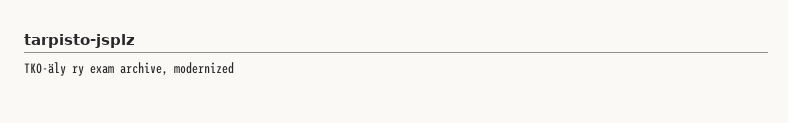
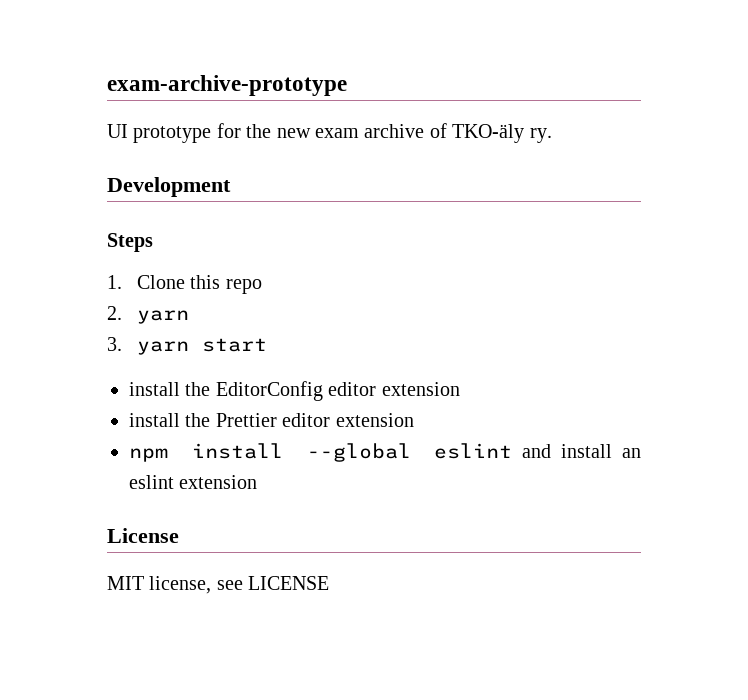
[24,34,135,48] [24,62,234,76] tarpisto-jsplz // TKO-äly ry exam archive, modernized -> [107,75,347,96] [107,123,552,143] [107,177,231,197] [107,233,153,252] [107,275,262,294] [107,306,189,324] [107,337,267,355] [129,381,460,401] [129,413,414,427] [129,443,641,462] [129,475,258,489] [107,528,179,543] [107,576,330,594] exam-archive-prototype // UI prototype for the new exam archive of TKO-äly ry. // Development // Steps // 1. Clone this repo // 2. yarn // 3. yarn start // install the EditorConfig editor extension // install the Prettier editor extension // npm install --global eslint and install an eslint extension // License // MIT license, see LICENSE

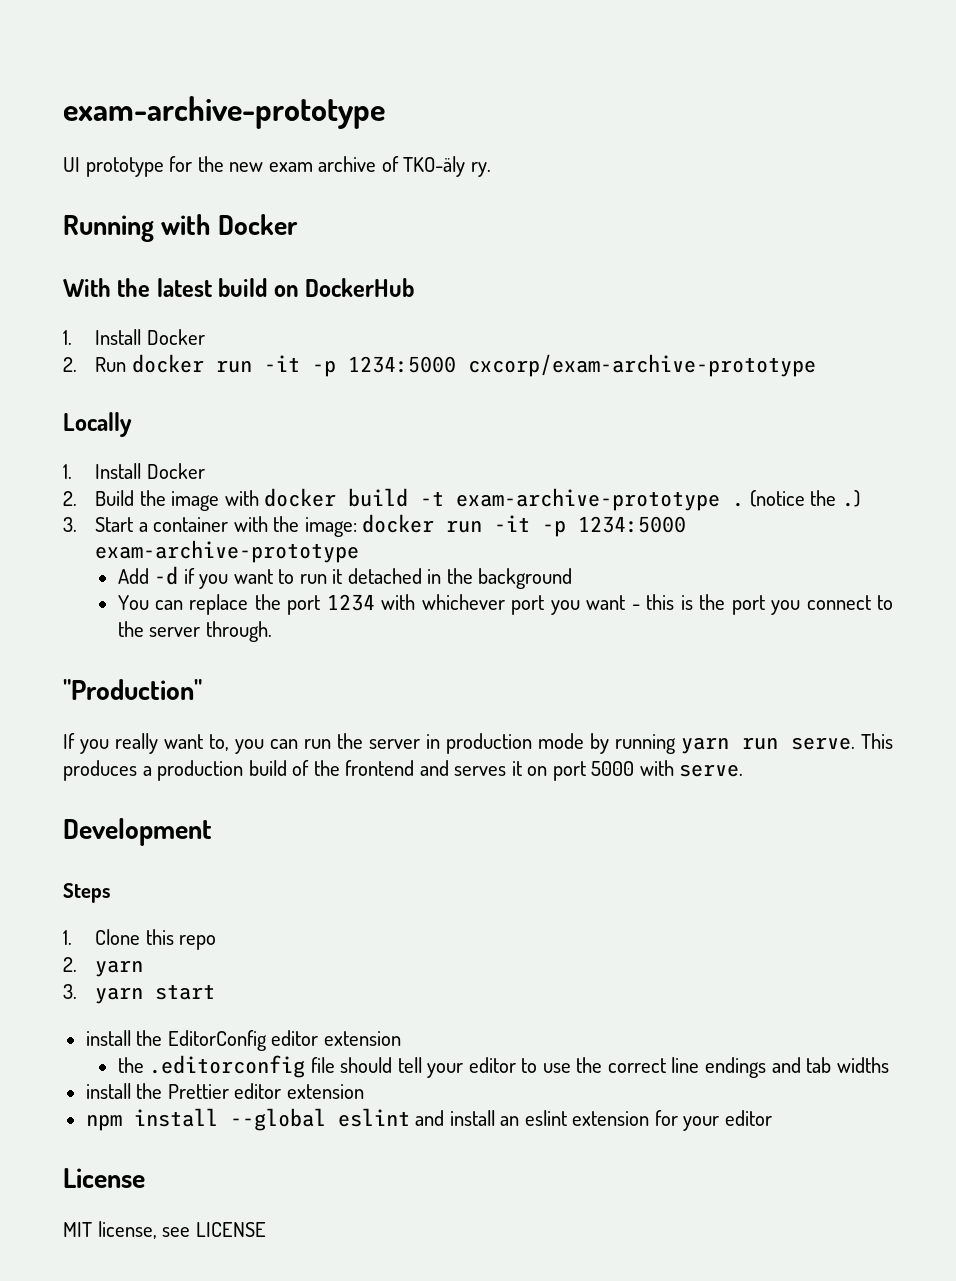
(552, 135) none -> [63,214,298,242] [63,278,415,297] [63,329,205,345] [63,354,816,377] [63,412,132,437] [63,463,205,479] [63,488,860,511] [63,514,687,537] [95,540,360,563] [117,566,573,589] [117,594,893,615] [117,621,272,642] [63,679,202,700] [63,733,893,754] [63,760,744,781] // Running with Docker // With the latest build on DockerHub // 1. Install Docker // 2. Run docker run -it -p 1234:5000 cxcorp/exam-archive-prototype // Locally // 1. Install Docker // 2. Build the image with docker build -t exam-archive-prototype . (notice the .) // 3. Start a container with the image: docker run -it -p 1234:5000 exam-archive-prototype // Add -d if you want to run it detached in the background // You can replace the port 1234 with whichever port you want - this is the port you connect to the server through. // "Production" // If you really want to, you can run the server in production mode by running yarn run serve. This produces a production build of the frontend and serves it on port 5000 with serve.
(460, 389) none -> [117,1055,889,1078] // the .editorconfig file should tell your editor to use the correct line endings and tab widths
(258, 482) none -> [654,1110,772,1131] for your editor

